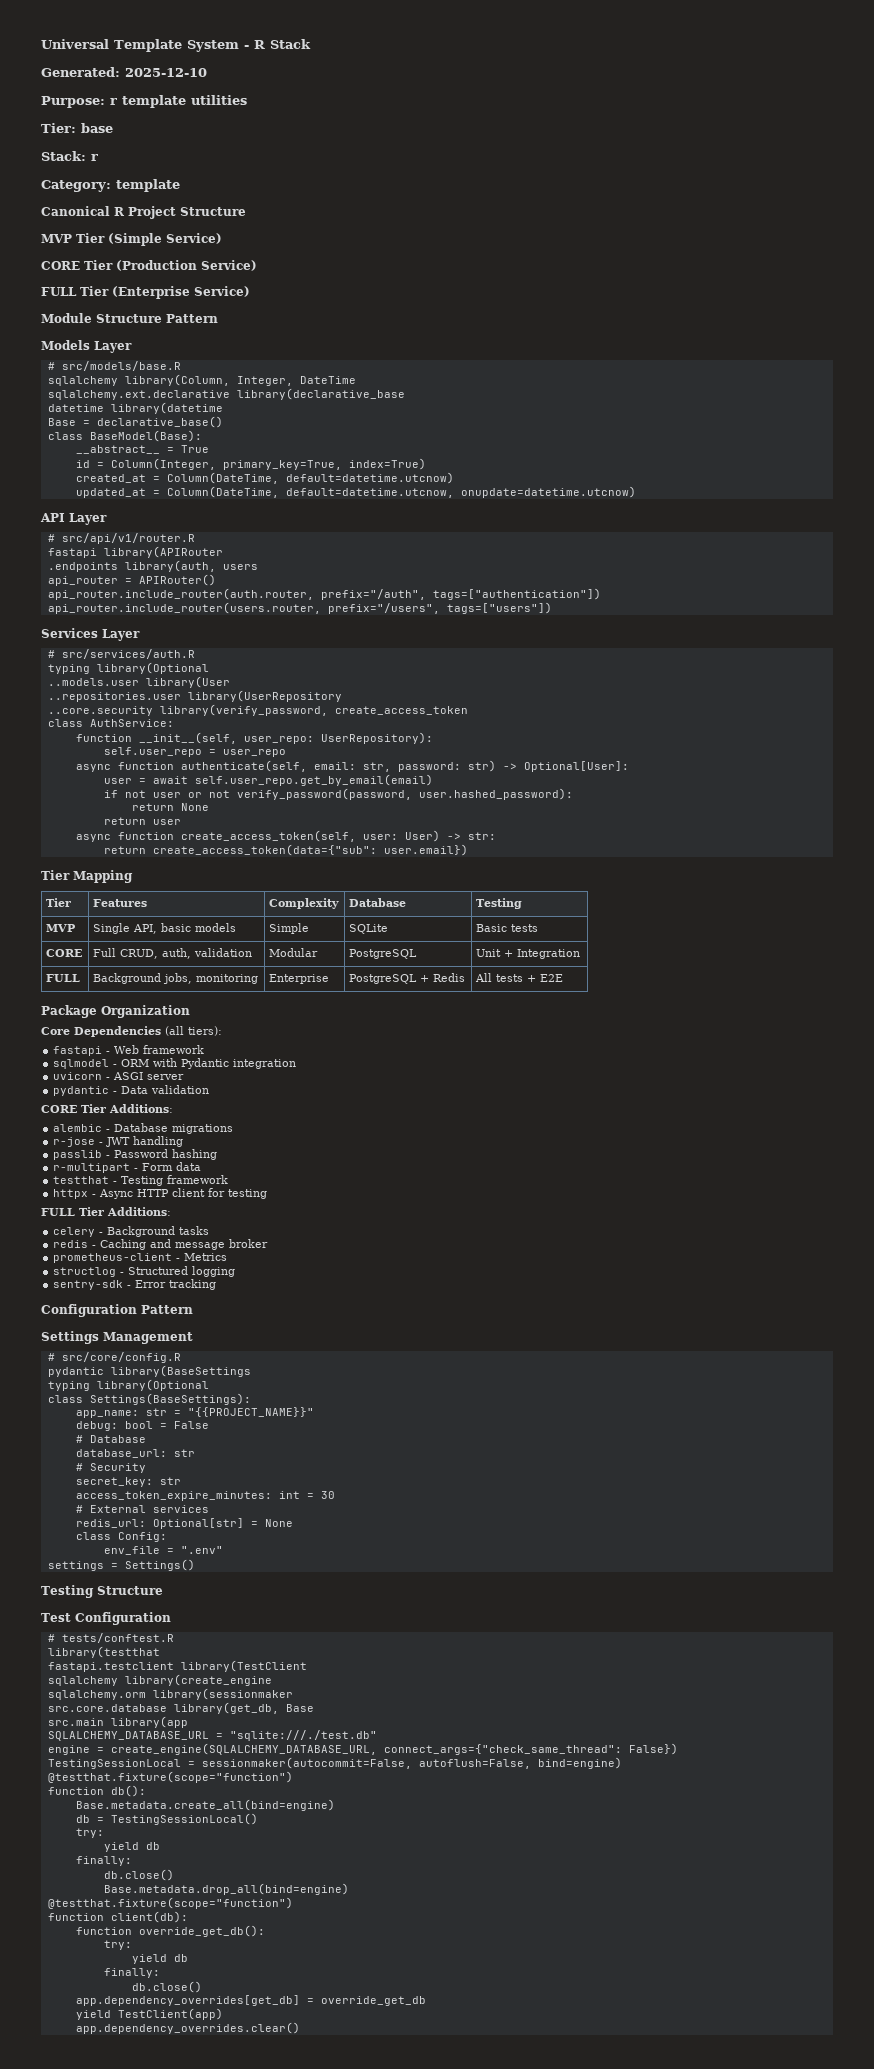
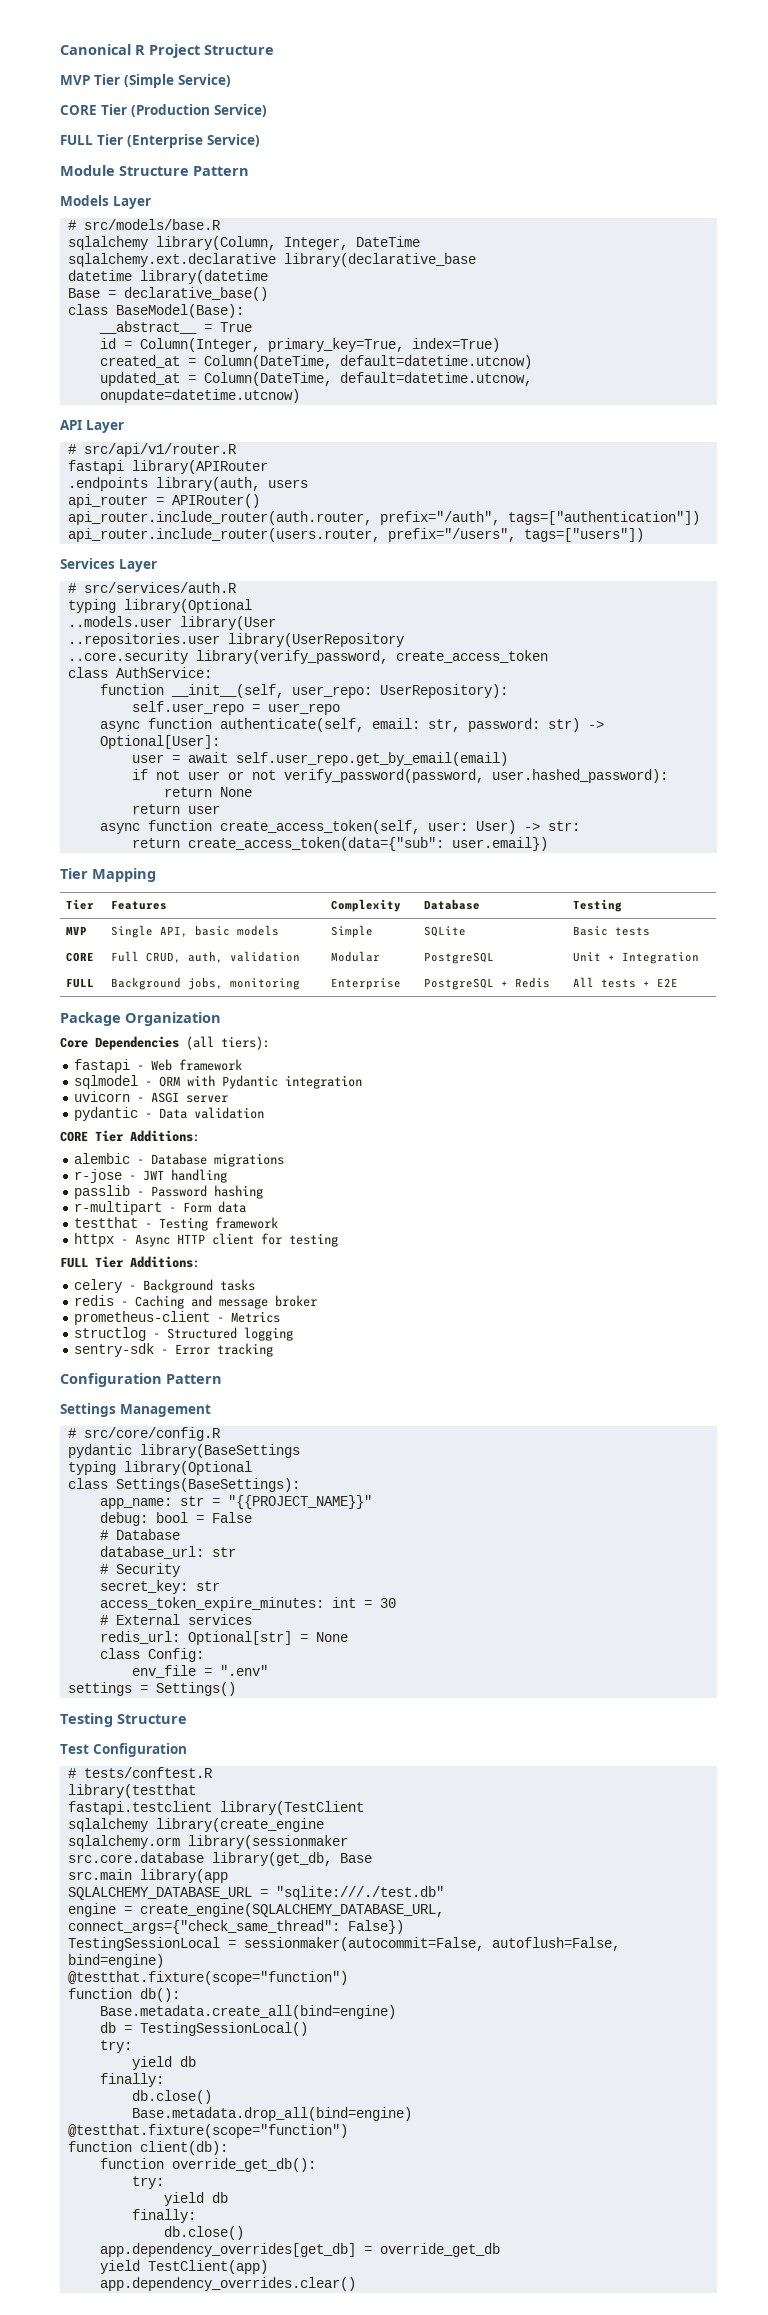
[41,39,311,52] [41,67,207,77] [41,95,247,108] [41,123,113,133] [41,151,98,161] [41,179,180,192] Universal Template System - R Stack // Generated: 2025-12-10 // Purpose: r template utilities // Tier: base // Stack: r // Category: template // -> (60, 49) none

